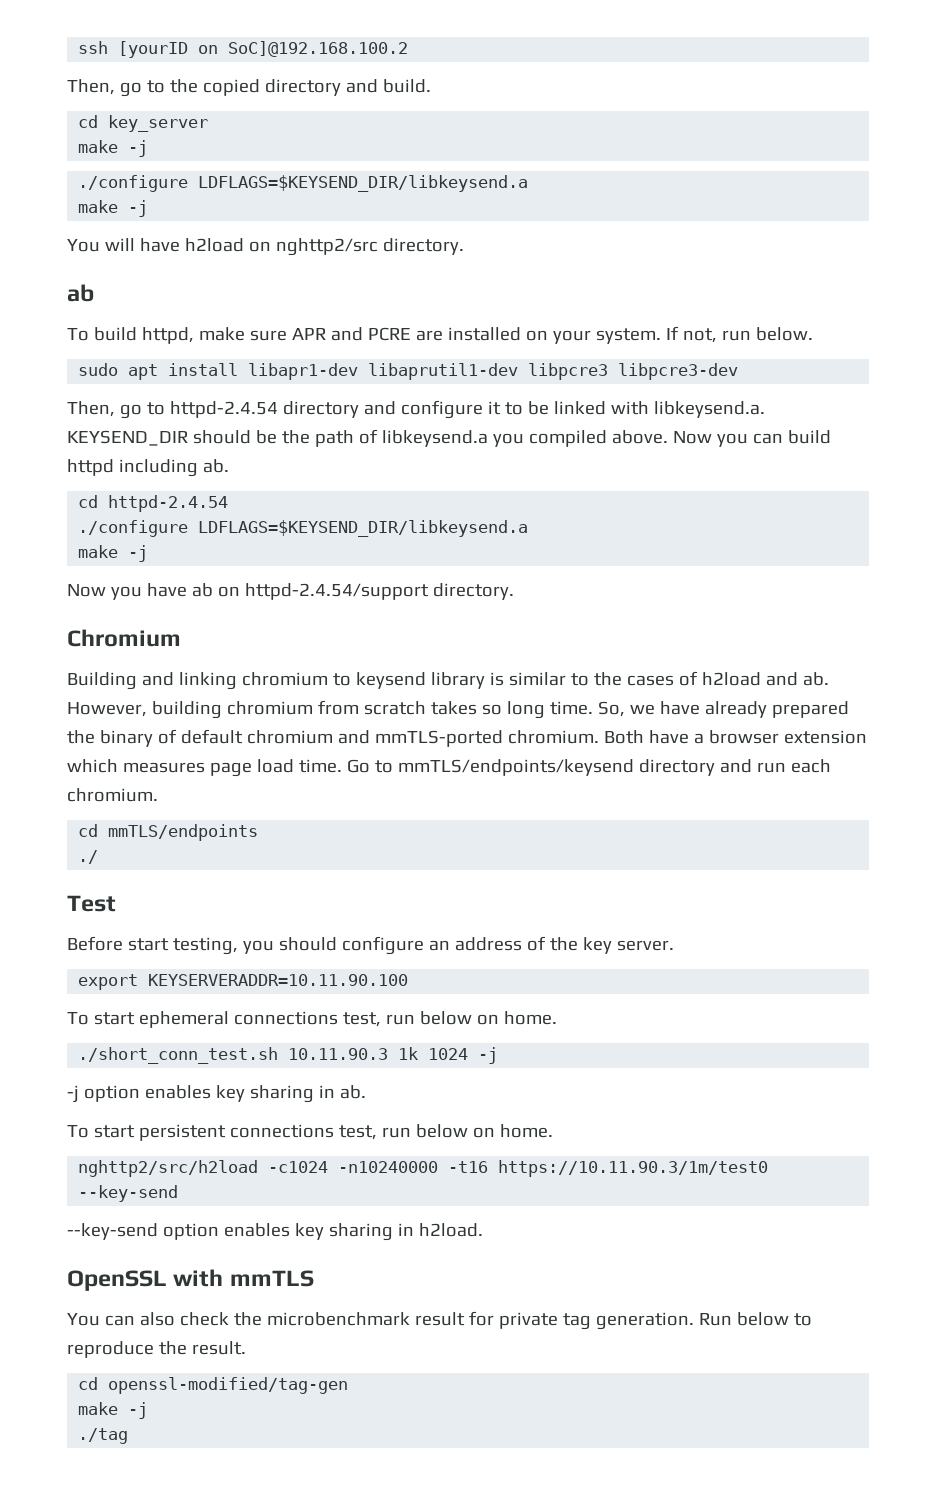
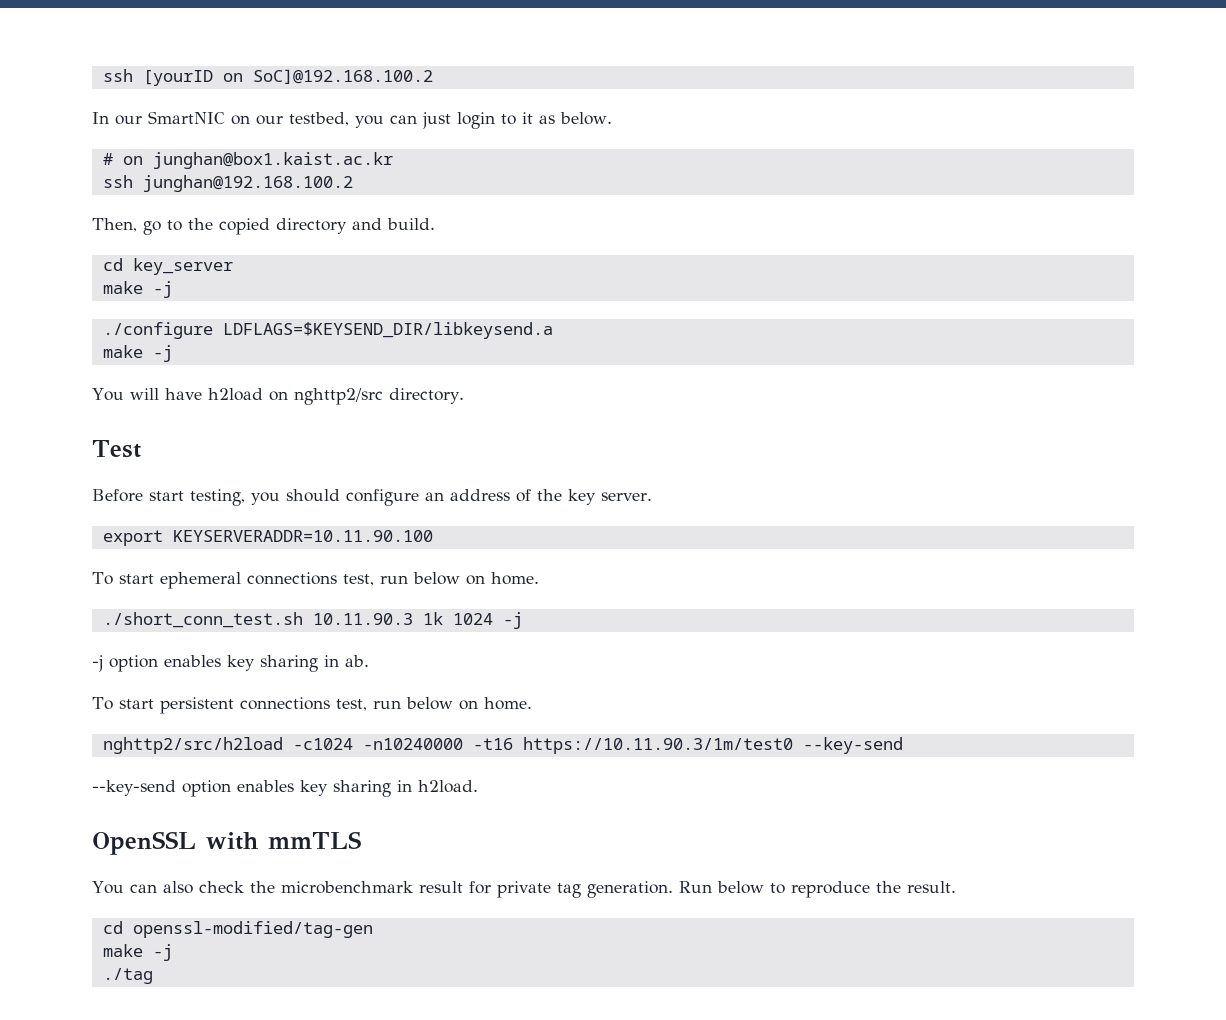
(409, 49) none -> [92,111,612,129] [102,152,393,169] [102,175,353,192] // In our SmartNIC on our testbed, you can just login to it as below. // # on junghan@box1.kaist.ac.kr // ssh junghan@192.168.100.2
[67,284,94,302] [67,326,813,344] [78,363,739,380] [67,400,765,419] [67,429,831,447] [67,459,229,477] [78,495,229,512] [78,520,529,537] [78,545,149,562] [67,583,514,600] [67,629,181,647] [67,671,829,690] [67,700,849,719] [67,729,867,747] [67,759,831,777] [67,788,158,802] [78,824,259,841] [78,850,99,864] // ab // To build httpd, make sure APR and PCRE are installed on your system. If not, run below. // sudo apt install libapr1-dev libaprutil1-dev libpcre3 libpcre3-dev // Then, go to httpd-2.4.54 directory and configure it to be linked with libkeysend.a. KEYSEND_DIR should be the path of libkeysend.a you compiled above. Now you can build httpd including ab. // cd httpd-2.4.54 // ./configure LDFLAGS=$KEYSEND_DIR/libkeysend.a // make -j // Now you have ab on httpd-2.4.54/support directory. // Chromium // Building and linking chromium to keysend library is similar to the cases of h2load and ab. However, building chromium from scratch takes so long time. So, we have already prepared the binary of default chromium and mmTLS-ported chromium. Both have a browser extension which measures page load time. Go to mmTLS/endpoints/keysend directory and run each chromium. // cd mmTLS/endpoints // ./ -> (464, 396) none

